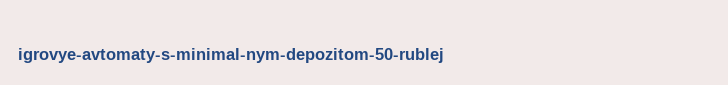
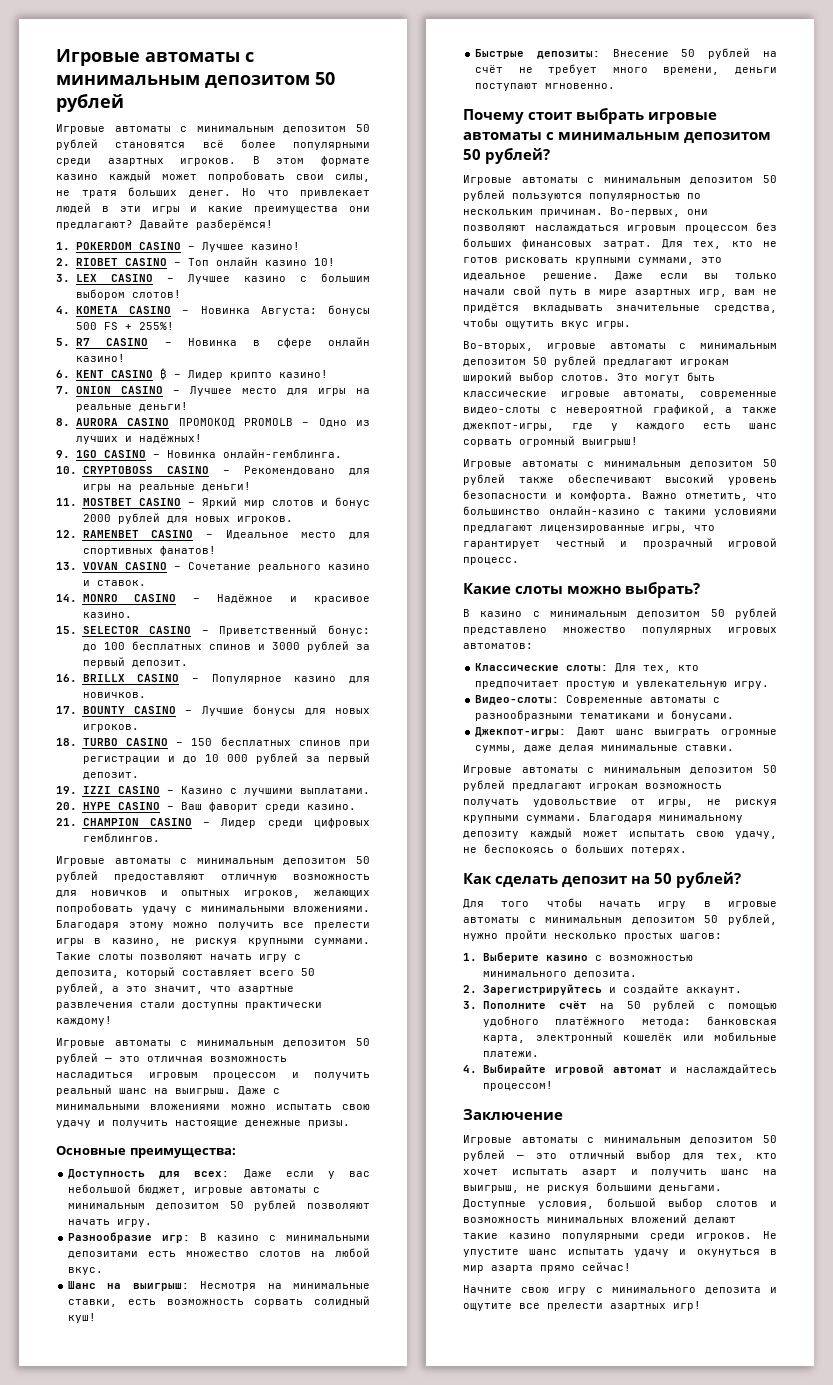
[18,48,444,63] igrovye-avtomaty-s-minimal-nym-depozitom-50-rublej -> [56,49,254,66] [56,72,335,88] [56,94,124,112] [56,124,370,134] [56,139,370,150] [56,156,370,166] [56,171,370,182] [56,187,370,198] [56,203,370,214] [56,219,273,230] [56,242,301,252] [56,257,336,266] [56,273,370,284] [76,289,182,300] [56,305,370,316] [76,322,175,330] [56,337,371,348] [76,354,126,362] [56,368,329,380] [56,386,371,396] [76,402,189,412] [56,418,370,428] [76,434,203,444] [56,449,343,458] [56,466,370,476] [82,482,251,492] [56,497,370,508] [82,513,293,524] [56,530,370,540] [82,546,216,556] [56,562,370,572] [82,580,146,586] [56,594,370,604] [82,612,132,618] [56,625,370,636] [82,641,370,652] [82,657,188,668] [56,674,370,684] [82,692,146,698] [56,705,370,716] [82,724,139,732] [56,737,370,748] [82,753,370,764] [82,772,139,780] [56,786,370,796] [56,802,356,812] [56,818,371,828] [82,833,160,842] [56,856,370,866] [56,871,370,882] [56,890,370,898] [56,903,370,914] [56,920,370,930] [56,938,370,946] [56,952,301,962] [56,967,315,978] [56,983,294,994] [56,1002,322,1010] [56,1016,112,1026] [56,1038,370,1048] [56,1053,287,1064] [56,1072,370,1080] [56,1085,280,1096] [56,1104,370,1110] [56,1120,350,1128] [56,1146,236,1158] [68,1169,370,1179] [68,1184,321,1195] [68,1200,370,1211] [68,1219,153,1227] [68,1232,370,1243] [68,1248,370,1259] [68,1267,104,1275] [68,1281,370,1291] [68,1296,370,1307] [68,1313,97,1323] [475,48,777,59] [475,64,777,75] [475,83,616,91] [463,108,718,124] [463,132,772,143] [463,148,551,164] [463,175,777,185] [463,190,701,201] [463,207,708,217] [463,222,777,233] [463,238,777,249] [463,257,722,265] [463,271,777,281] [463,286,777,297] [463,303,777,313] [463,318,631,329] [463,341,777,351] [463,356,729,367] [463,372,715,383] [463,391,777,399] [463,404,777,415] [463,423,777,431] [463,436,638,447] [463,459,777,469] [463,474,777,485] [463,490,777,501] [463,506,777,517] [463,525,715,533] [463,538,777,549] [463,557,519,565] [463,582,701,598] [463,608,777,619] [463,627,777,635] [463,643,533,649] [475,663,700,673] [475,681,770,689] [475,695,721,705] [475,710,735,721] [475,727,777,737] [475,745,735,753] [463,765,777,775] [463,780,722,791] [463,799,777,807] [463,813,743,823] [463,828,777,839] [463,844,687,855] [463,872,742,888] [463,898,777,909] [463,914,777,925] [463,930,722,941] [463,952,694,963] [483,971,638,979] [463,984,743,995] [463,1000,777,1011] [483,1016,777,1027] [483,1032,777,1043] [483,1051,540,1057] [463,1064,777,1075] [483,1081,554,1091] [463,1109,563,1120] [463,1135,777,1145] [463,1150,777,1161] [463,1169,777,1177] [463,1182,722,1193] [463,1198,777,1209] [463,1214,736,1225] [463,1231,777,1241] [463,1249,777,1257] [463,1262,631,1273] [463,1285,777,1295] [463,1301,701,1311] Игровые автоматы с минимальным депозитом 50 рублей // Игровые автоматы с минимальным депозитом 50 рублей становятся всё более популярными среди азартных игроков. В этом формате казино каждый может попробовать свои силы, не тратя больших денег. Но что привлекает людей в эти игры и какие преимущества они предлагают? Давайте разберёмся! // 1. POKERDOM CASINO – Лучшее казино! // 2. RIOBET CASINO – Топ онлайн казино 10! // 3. LEX CASINO – Лучшее казино с большим выбором слотов! // 4. KOMETA CASINO – Новинка Августа: бонусы 500 FS + 255%! // 5. R7 CASINO – Новинка в сфере онлайн казино! // 6. KENT CASINO ₿ – Лидер крипто казино! // 7. ONION CASINO – Лучшее место для игры на реальные деньги! // 8. AURORA CASINO ПРОМОКОД PROMOLB – Одно из лучших и надёжных! // 9. 1GO CASINO – Новинка онлайн-гемблинга. // 10. CRYPTOBOSS CASINO – Рекомендовано для игры на реальные деньги! // 11. MOSTBET CASINO – Яркий мир слотов и бонус 2000 рублей для новых игроков. // 12. RAMENBET CASINO – Идеальное место для спортивных фанатов! // 13. VOVAN CASINO – Сочетание реального казино и ставок. // 14. MONRO CASINO – Надёжное и красивое казино. // 15. SELECTOR CASINO – Приветственный бонус: до 100 бесплатных спинов и 3000 рублей за первый депозит. // 16. BRILLX CASINO – Популярное казино для новичков. // 17. BOUNTY CASINO – Лучшие бонусы для новых игроков. // 18. TURBO CASINO – 150 бесплатных спинов при регистрации и до 10 000 рублей за первый депозит. // 19. IZZI CASINO – Казино с лучшими выплатами. // 20. HYPE CASINO – Ваш фаворит среди казино. // 21. CHAMPION CASINO – Лидер среди цифровых гемблингов. // Игровые автоматы с минимальным депозитом 50 рублей предоставляют отличную возможность для новичков и опытных игроков, желающих попробовать удачу с минимальными вложениями. Благодаря этому можно получить все прелести игры в казино, не рискуя крупными суммами. Такие слоты позволяют начать игру с депозита, который составляет всего 50 рублей, а это значит, что азартные развлечения стали доступны практически каждому! // Игровые автоматы с минимальным депозитом 50 рублей — это отличная возможность насладиться игровым процессом и получить реальный шанс на выигрыш. Даже с минимальными вложениями можно испытать свою удачу и получить настоящие денежные призы. // Основные преимущества: // Доступность для всех: Даже если у вас небольшой бюджет, игровые автоматы с минимальным депозитом 50 рублей позволяют начать игру. // Разнообразие игр: В казино с минимальными депозитами есть множество слотов на любой вкус. // Шанс на выигрыш: Несмотря на минимальные ставки, есть возможность сорвать солидный куш! // Быстрые депозиты: Внесение 50 рублей на счёт не требует много времени, деньги поступают мгновенно. // Почему стоит выбрать игровые автоматы с минимальным депозитом 50 рублей? // Игровые автоматы с минимальным депозитом 50 рублей пользуются популярностью по нескольким причинам. Во-первых, они позволяют наслаждаться игровым процессом без больших финансовых затрат. Для тех, кто не готов рисковать крупными суммами, это идеальное решение. Даже если вы только начали свой путь в мире азартных игр, вам не придётся вкладывать значительные средства, чтобы ощутить вкус игры. // Во-вторых, игровые автоматы с минимальным депозитом 50 рублей предлагают игрокам широкий выбор слотов. Это могут быть классические игровые автоматы, современные видео-слоты с невероятной графикой, а также джекпот-игры, где у каждого есть шанс сорвать огромный выигрыш! // Игровые автоматы с минимальным депозитом 50 рублей также обеспечивают высокий уровень безопасности и комфорта. Важно отметить, что большинство онлайн-казино с такими условиями предлагают лицензированные игры, что гарантирует честный и прозрачный игровой процесс. // Какие слоты можно выбрать? // В казино с минимальным депозитом 50 рублей представлено множество популярных игровых автоматов: // Классические слоты: Для тех, кто предпочитает простую и увлекательную игру. // Видео-слоты: Современные автоматы с разнообразными тематиками и бонусами. // Джекпот-игры: Дают шанс выиграть огромные суммы, даже делая минимальные ставки. // Игровые автоматы с минимальным депозитом 50 рублей предлагают игрокам возможность получать удовольствие от игры, не рискуя крупными суммами. Благодаря минимальному депозиту каждый может испытать свою удачу, не беспокоясь о больших потерях. // Как сделать депозит на 50 рублей? // Для того чтобы начать игру в игровые автоматы с минимальным депозитом 50 рублей, нужно пройти несколько простых шагов: // 1. Выберите казино с возможностью минимального депозита. // 2. Зарегистрируйтесь и создайте аккаунт. // 3. Пополните счёт на 50 рублей с помощью удобного платёжного метода: банковская карта, электронный кошелёк или мобильные платежи. // 4. Выбирайте игровой автомат и наслаждайтесь процессом! // Заключение // Игровые автоматы с минимальным депозитом 50 рублей — это отличный выбор для тех, кто хочет испытать азарт и получить шанс на выигрыш, не рискуя большими деньгами. Доступные условия, большой выбор слотов и возможность минимальных вложений делают такие казино популярными среди игроков. Не упустите шанс испытать удачу и окунуться в мир азарта прямо сейчас! // Начните свою игру с минимального депозита и ощутите все прелести азартных игр!

